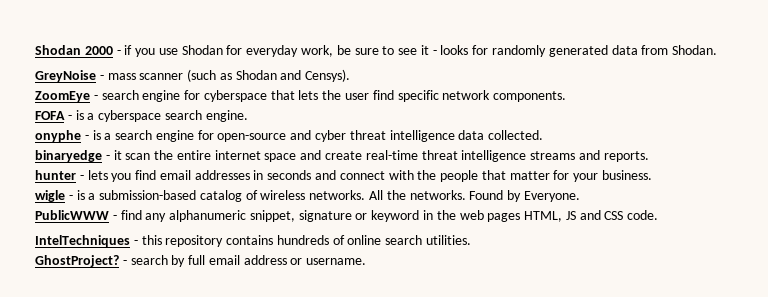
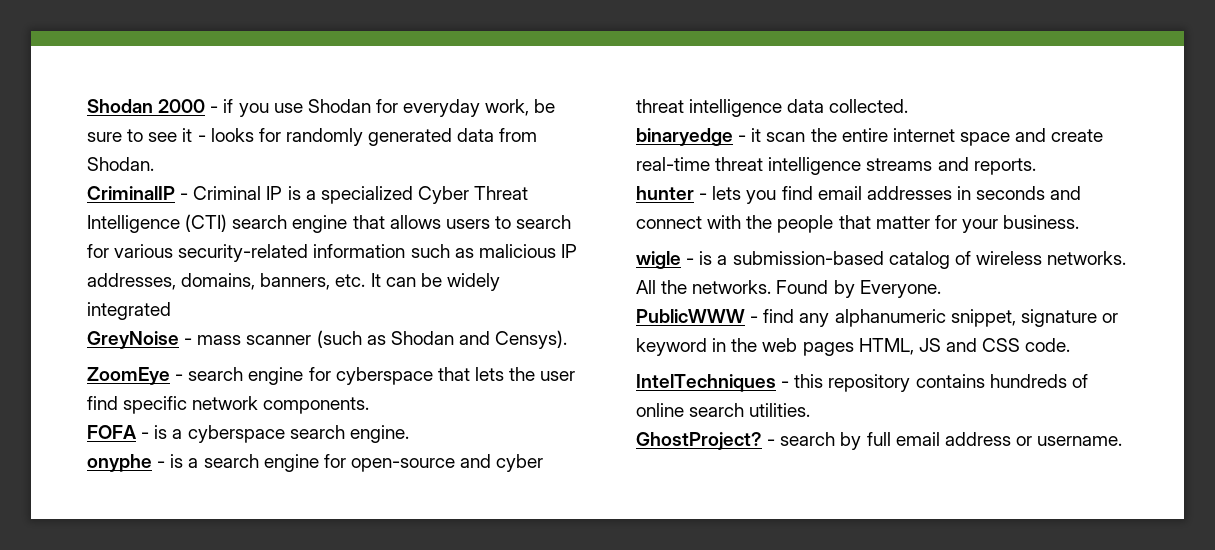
(718, 50) none -> [87,186,529,204] [87,214,572,233] [87,244,577,262] [87,273,500,291] [87,302,171,320] // CriminalIP - Criminal IP is a specialized Cyber Threat Intelligence (CTI) search engine that allows users to search for various security-related information such as malicious IP addresses, domains, banners, etc. It can be widely integrated

